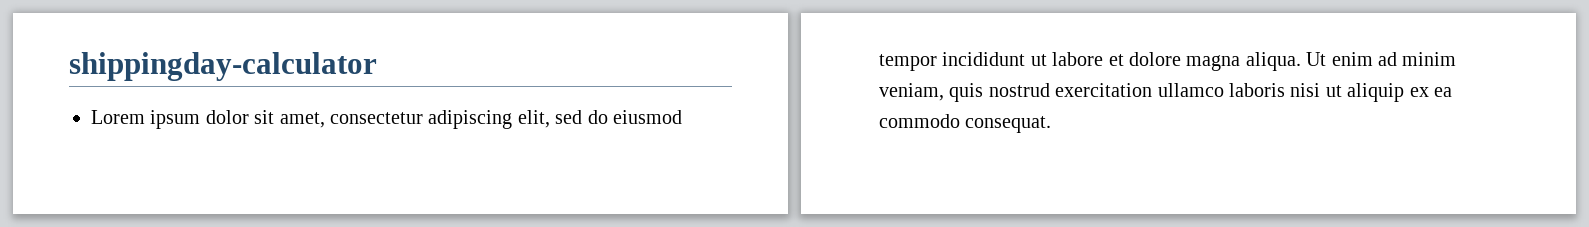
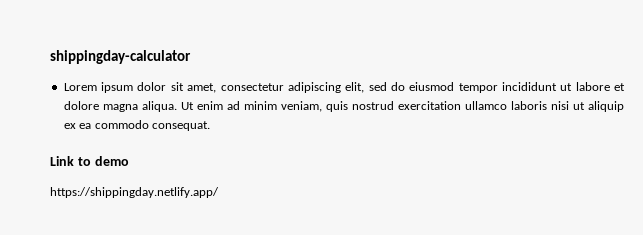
(1052, 124) none -> [50,156,129,166] [50,187,219,198] // Link to demo // https://shippingday.netlify.app/

